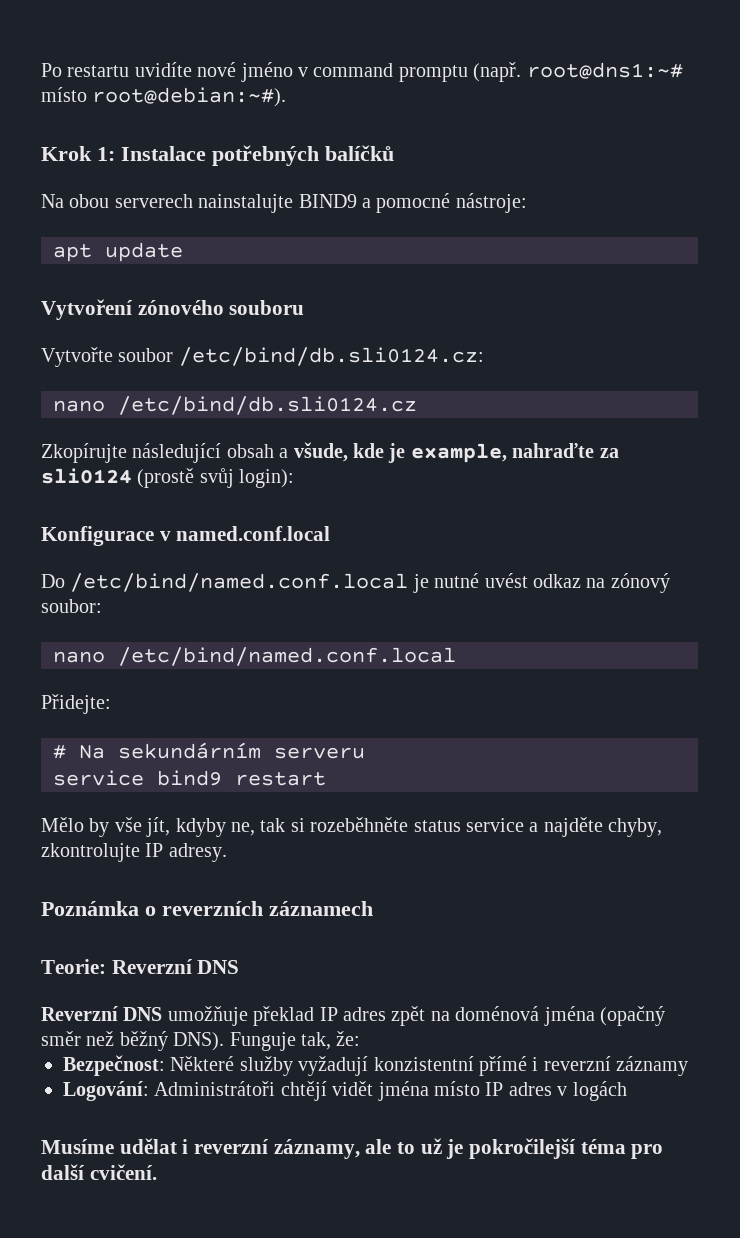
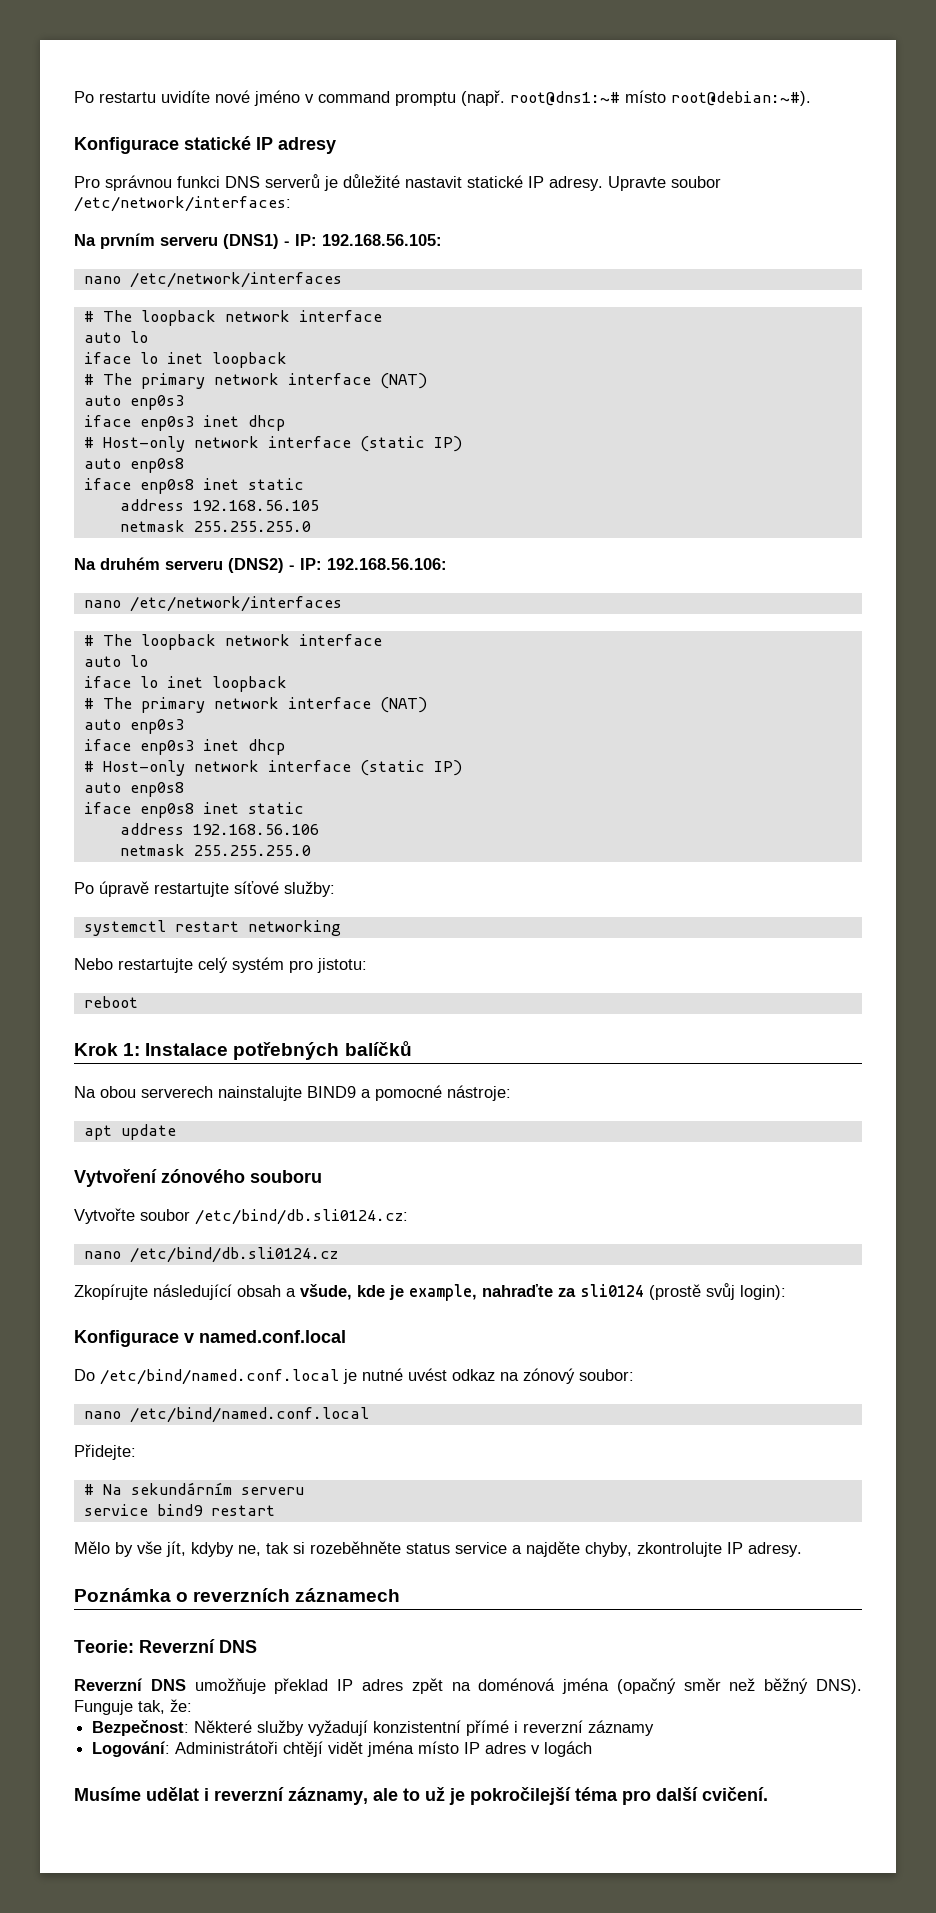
(287, 97) none -> [74,136,336,154] [74,174,721,191] [74,196,291,212] [74,233,442,249] [83,272,342,288] [83,310,382,326] [83,331,148,343] [83,352,287,368] [83,373,427,389] [83,395,184,410] [83,415,285,431] [83,436,462,452] [83,458,184,473] [83,478,304,494] [119,499,319,511] [119,520,311,532] [74,557,447,573] [83,596,342,612] [83,634,382,650] [83,655,148,667] [83,676,287,692] [83,697,427,713] [83,719,184,734] [83,739,285,755] [83,760,462,776] [83,782,184,797] [83,802,304,818] [119,823,319,835] [119,844,311,856] [74,881,335,897] [83,920,341,936] [74,957,367,973] [83,996,138,1008] // Konfigurace statické IP adresy // Pro správnou funkci DNS serverů je důležité nastavit statické IP adresy. Upravte soubor /etc/network/interfaces: // Na prvním serveru (DNS1) - IP: 192.168.56.105: // nano /etc/network/interfaces // # The loopback network interface // auto lo // iface lo inet loopback // # The primary network interface (NAT) // auto enp0s3 // iface enp0s3 inet dhcp // # Host-only network interface (static IP) // auto enp0s8 // iface enp0s8 inet static // address 192.168.56.105 // netmask 255.255.255.0 // Na druhém serveru (DNS2) - IP: 192.168.56.106: // nano /etc/network/interfaces // # The loopback network interface // auto lo // iface lo inet loopback // # The primary network interface (NAT) // auto enp0s3 // iface enp0s3 inet dhcp // # Host-only network interface (static IP) // auto enp0s8 // iface enp0s8 inet static // address 192.168.56.106 // netmask 255.255.255.0 // Po úpravě restartujte síťové služby: // systemctl restart networking // Nebo restartujte celý systém pro jistotu: // reboot

